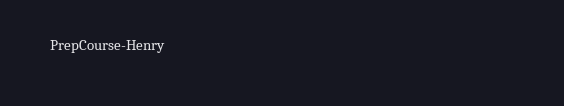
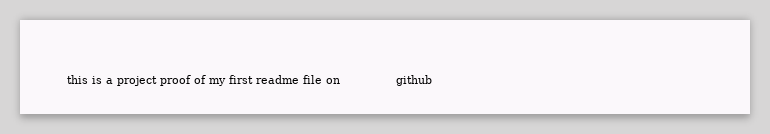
[50,40,165,53] PrepCourse-Henry -> [67,75,432,86] this is a project proof of my first readme file on github

